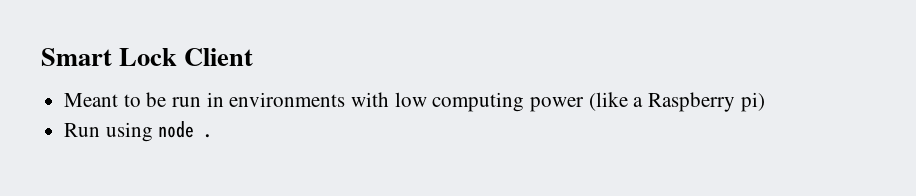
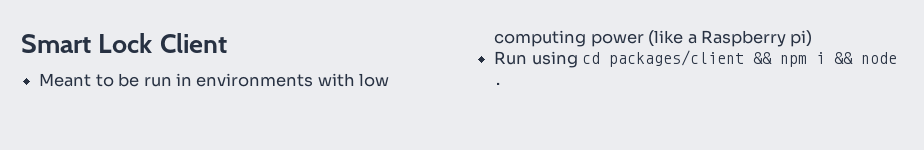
(153, 132) none -> [582,50,854,67] cd packages/client && npm i &&

